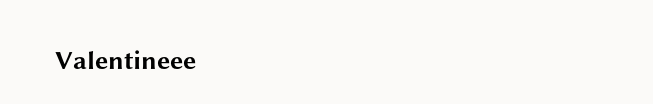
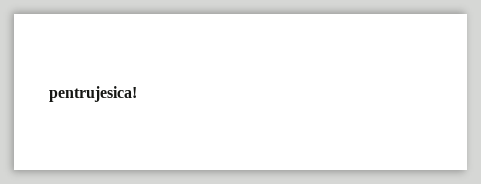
[55,50,196,69] Valentineee -> [49,86,137,102] pentrujesica!

